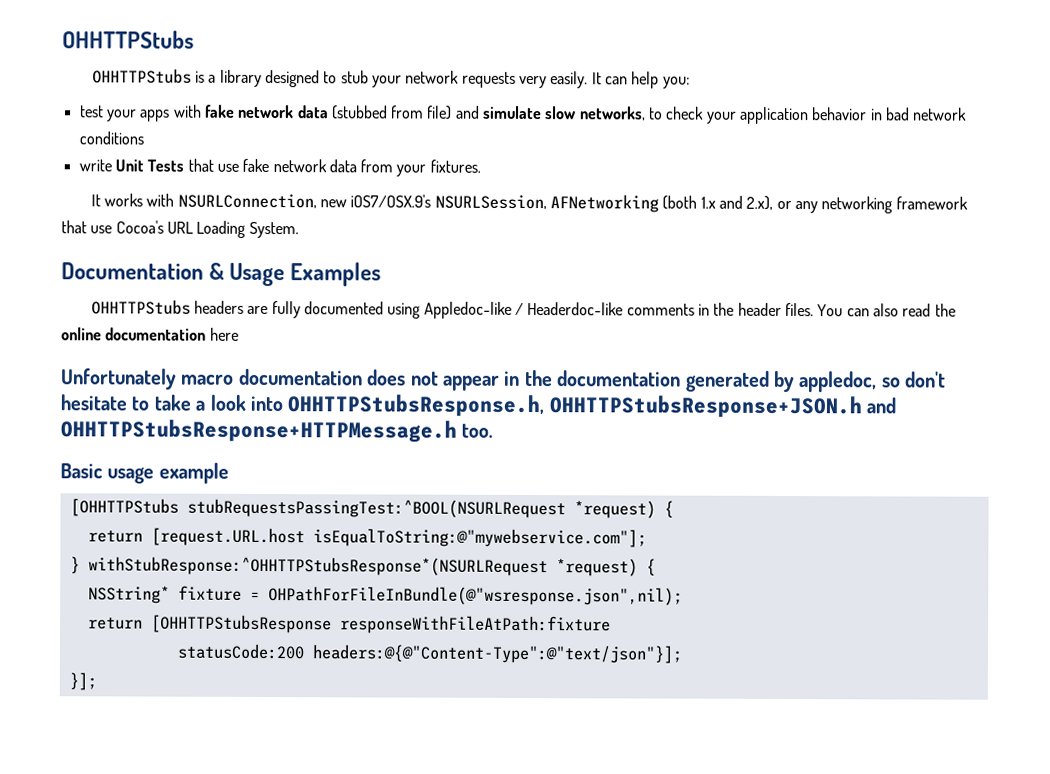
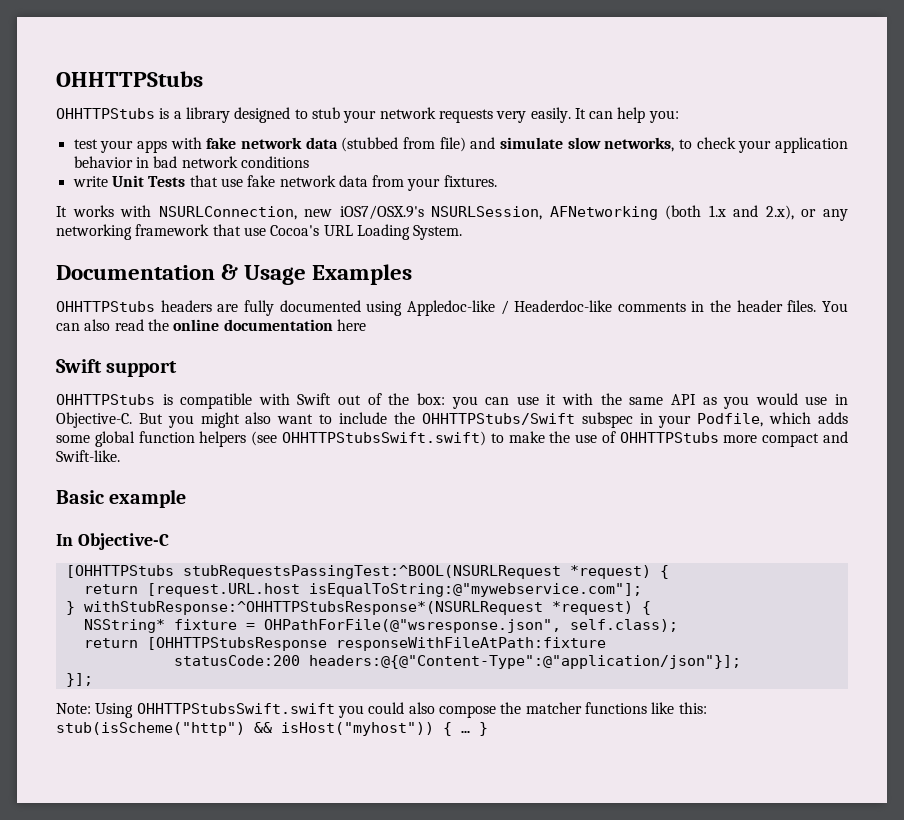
[60,368,947,393] [60,394,897,419] [60,419,494,443] Unfortunately macro documentation does not appear in the documentation generated by appledoc, so don't hesitate to take a look into OHHTTPStubsResponse.h, OHHTTPStubsResponse+JSON.h and OHHTTPStubsResponse+HTTPMessage.h too. -> [56,359,178,377] [56,393,848,409] [56,412,849,428] [56,431,849,447] [56,450,120,462] Swift support // OHHTTPStubs is compatible with Swift out of the box: you can use it with the same API as you would use in Objective-C. But you might also want to include the OHHTTPStubs/Swift subspec in your Podfile, which adds some global function helpers (see OHHTTPStubsSwift.swift) to make the use of OHHTTPStubs more compact and Swift-like.
[107,467,155,484] usage -> (104, 497) none
(229, 473) none -> [56,533,169,550] // In Objective-C
[267,586,683,606] OHPathForFileInBundle(@"wsresponse.json",nil); -> [263,619,678,633] OHPathForFile(@"wsresponse.json", self.class);
[311,644,683,664] headers:@{@"Content-Type":@"text/json"}]; -> [308,655,741,669] headers:@{@"Content-Type":@"application/json"}];
(97, 681) none -> [56,702,707,718] [56,722,488,736] // Note: Using OHHTTPStubsSwift.swift you could also compose the matcher functions like this: stub(isScheme("http") && isHost("myhost")) { … }

